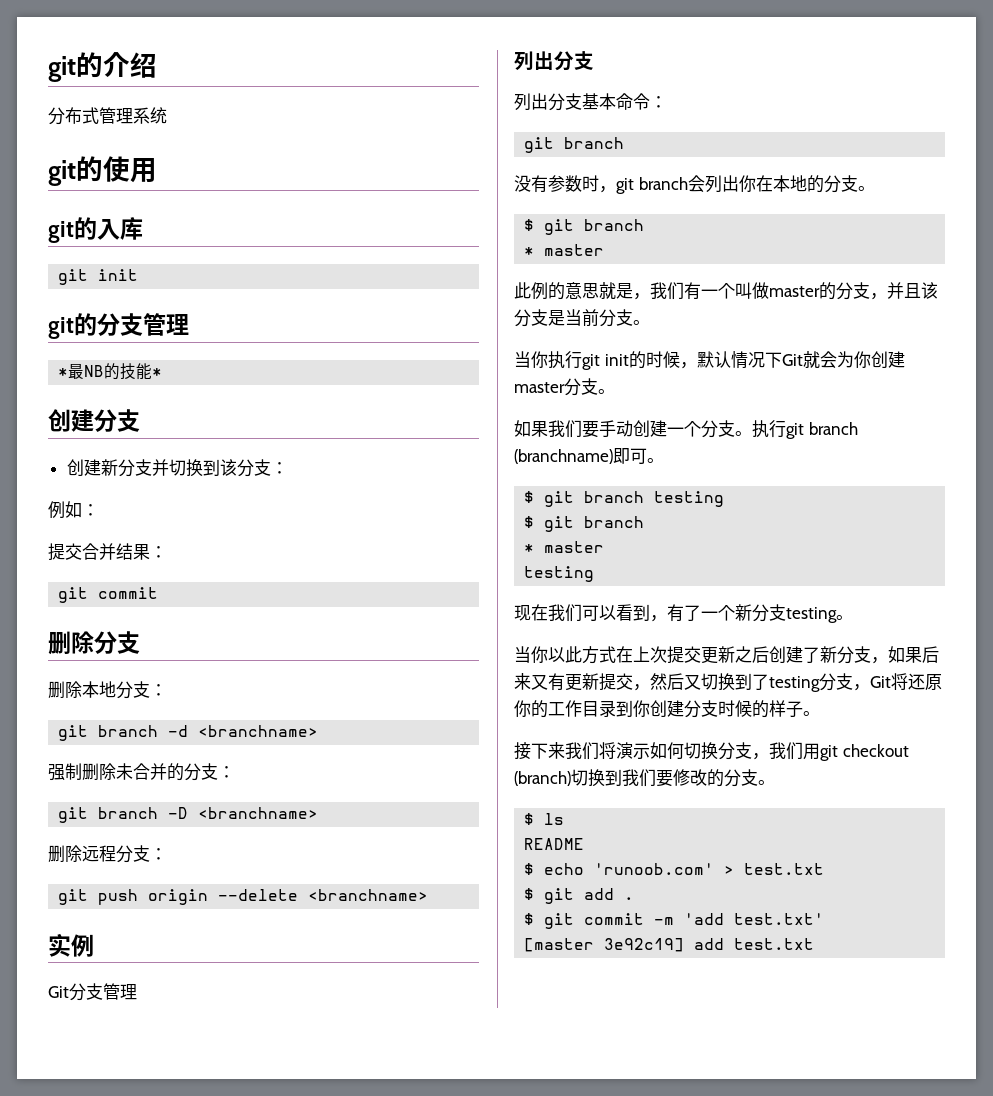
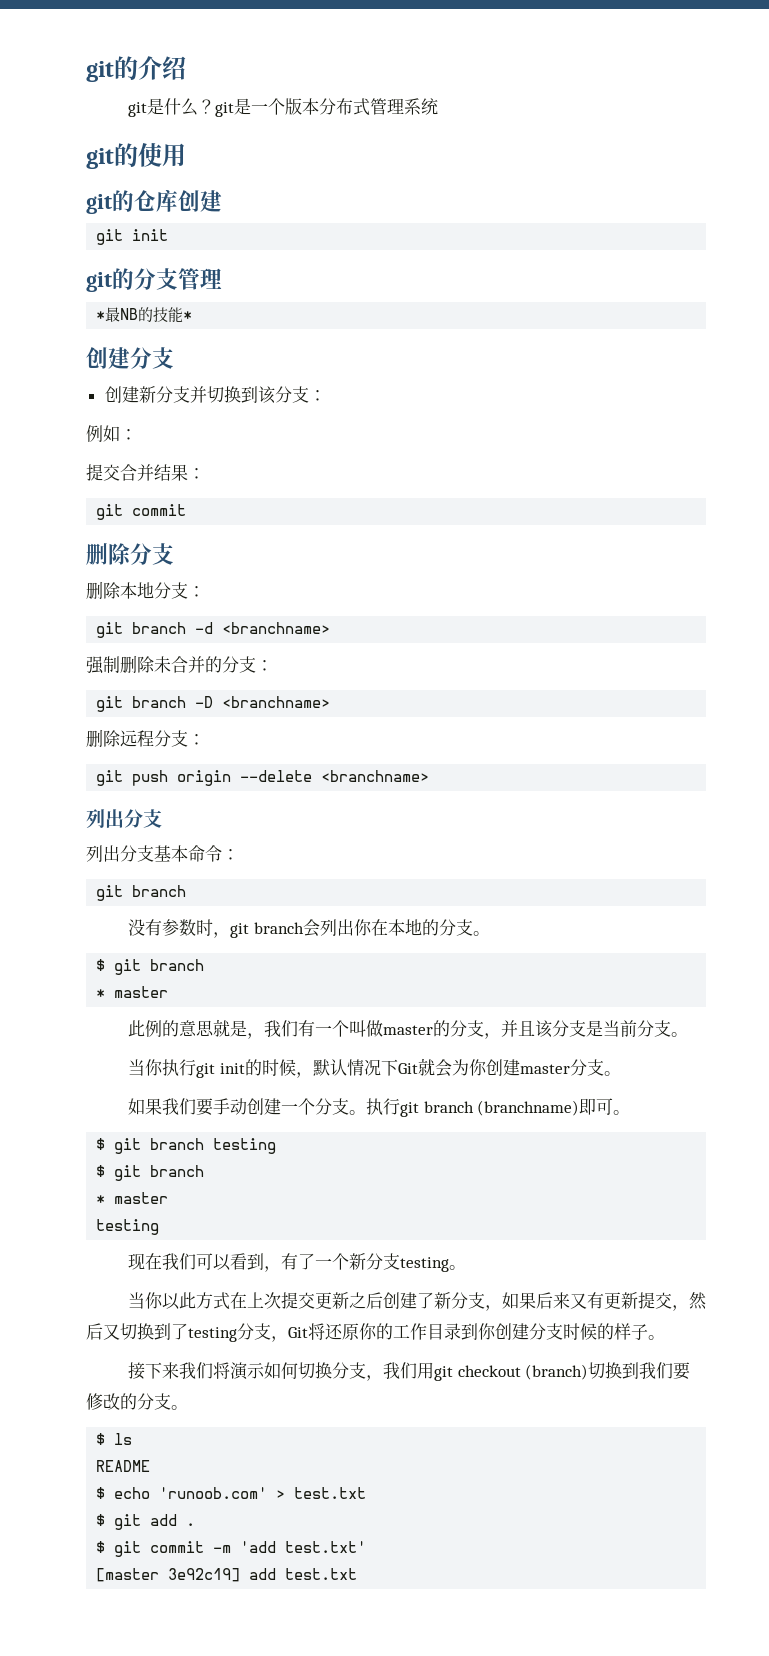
(157, 65) none -> [127,98,319,117] git是什么？git是一个版本
[97,219,120,240] 入 -> [134,190,156,211] 仓
(143, 228) none -> [178,190,222,212] 创建
[48,933,94,957] [48,983,137,1001] // 实例 // Git分支管理 -> (430, 776) none

